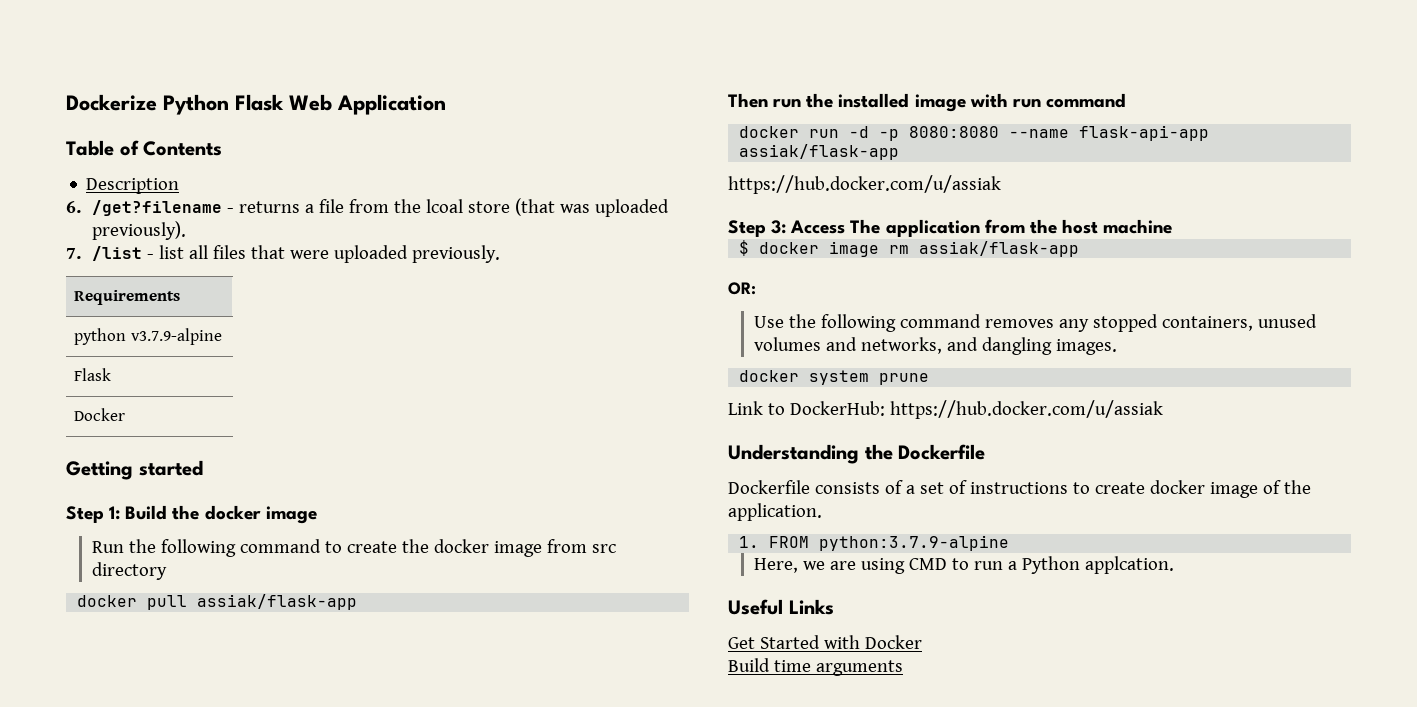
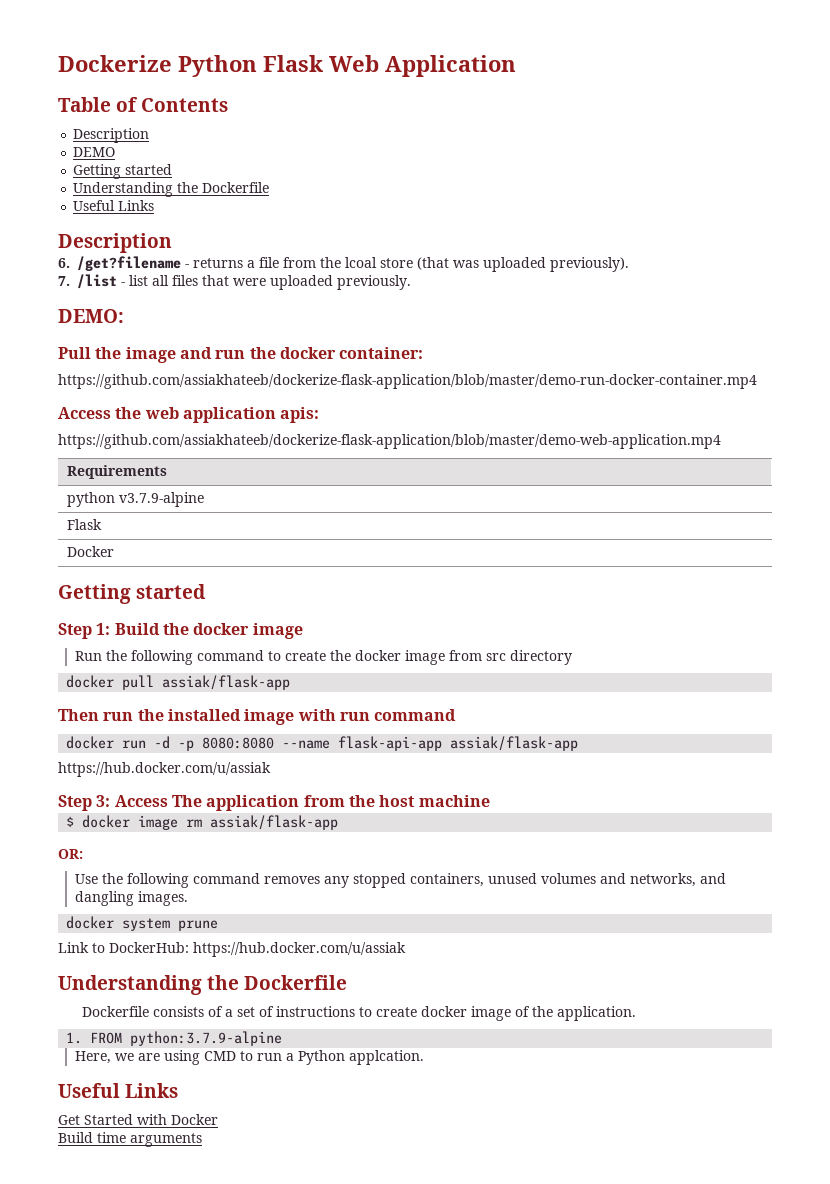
(180, 186) none -> [73,147,116,157] [73,164,173,179] [73,182,270,197] [73,200,155,211] [58,233,172,253] // DEMO // Getting started // Understanding the Dockerfile // Useful Links // Description
(500, 254) none -> [58,309,124,323] [58,347,424,363] [58,374,757,389] [58,407,320,423] [58,434,721,449] // DEMO: // Pull the image and run the docker container: // https://github.com/assiakhateeb/dockerize-flask-application/blob/master/demo-run-docker-container.mp4 // Access the web application apis: // https://github.com/assiakhateeb/dockerize-flask-application/blob/master/demo-web-application.mp4

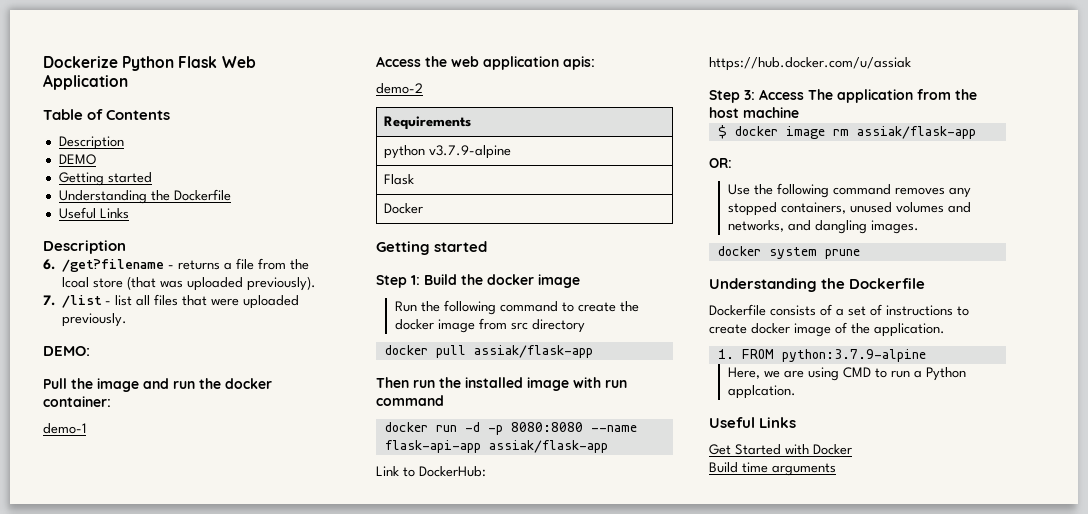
[58,374,757,389] https://github.com/assiakhateeb/dockerize-flask-application/blob/master/demo-run-docker-container.mp4 -> [43,423,86,434] demo-1
[58,434,721,449] https://github.com/assiakhateeb/dockerize-flask-application/blob/master/demo-web-application.mp4 -> [376,83,423,94] demo-2
(579, 743) none -> [376,466,486,477] Link to DockerHub:
[58,942,406,957] // Link to DockerHub: https://hub.docker.com/u/assiak -> (860, 254) none

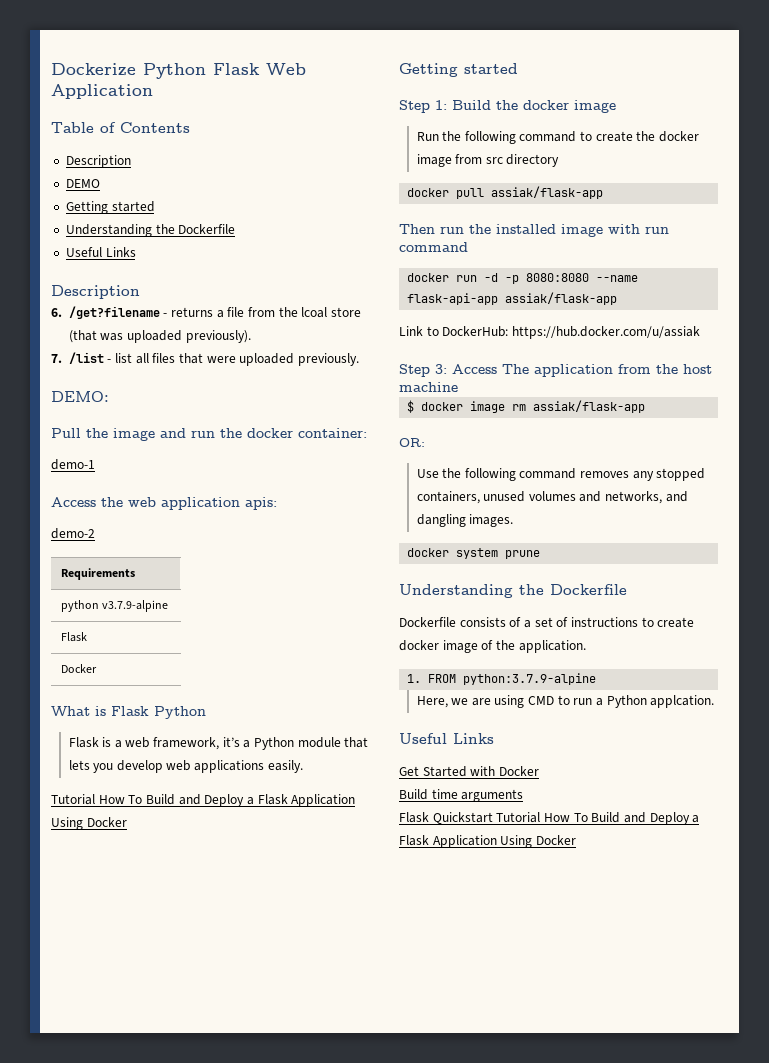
(424, 208) none -> [51,706,206,719] [68,737,369,750] [68,760,303,773] [51,794,356,807] [51,817,127,830] // What is Flask Python // Flask is a web framework, it’s a Python module that lets you develop web applications easily. // Tutorial How To Build and Deploy a Flask Application Using Docker
(836, 469) none -> [399,812,700,825] [399,835,576,848] // Flask Quickstart Tutorial How To Build and Deploy a Flask Application Using Docker

